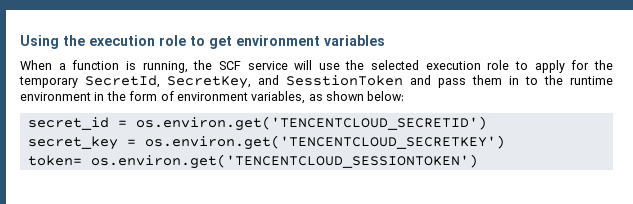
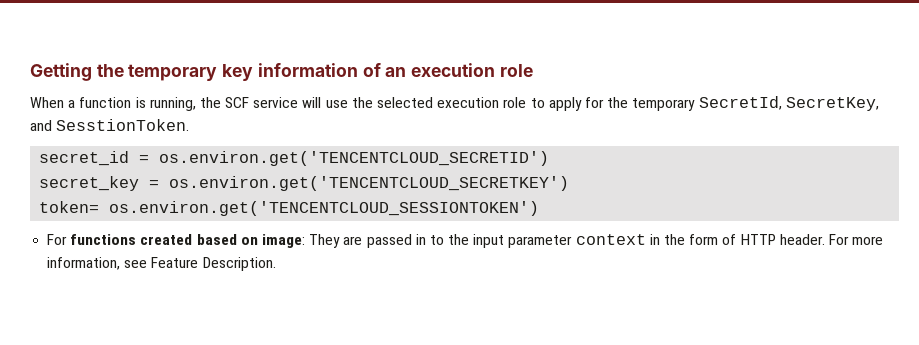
[20,35,385,49] Using the execution role to get environment variables -> [30,63,533,81] Getting the temporary key information of an execution role
[286,75,613,88] [20,91,405,104] SesstionToken and pass them in to the runtime environment in the form of environment variables, as shown below: -> [56,119,190,131] SesstionToken.
(478, 161) none -> [47,234,884,248] [47,257,276,271] // For functions created based on image: They are passed in to the input parameter context in the form of HTTP header. For more information, see Feature Description.

